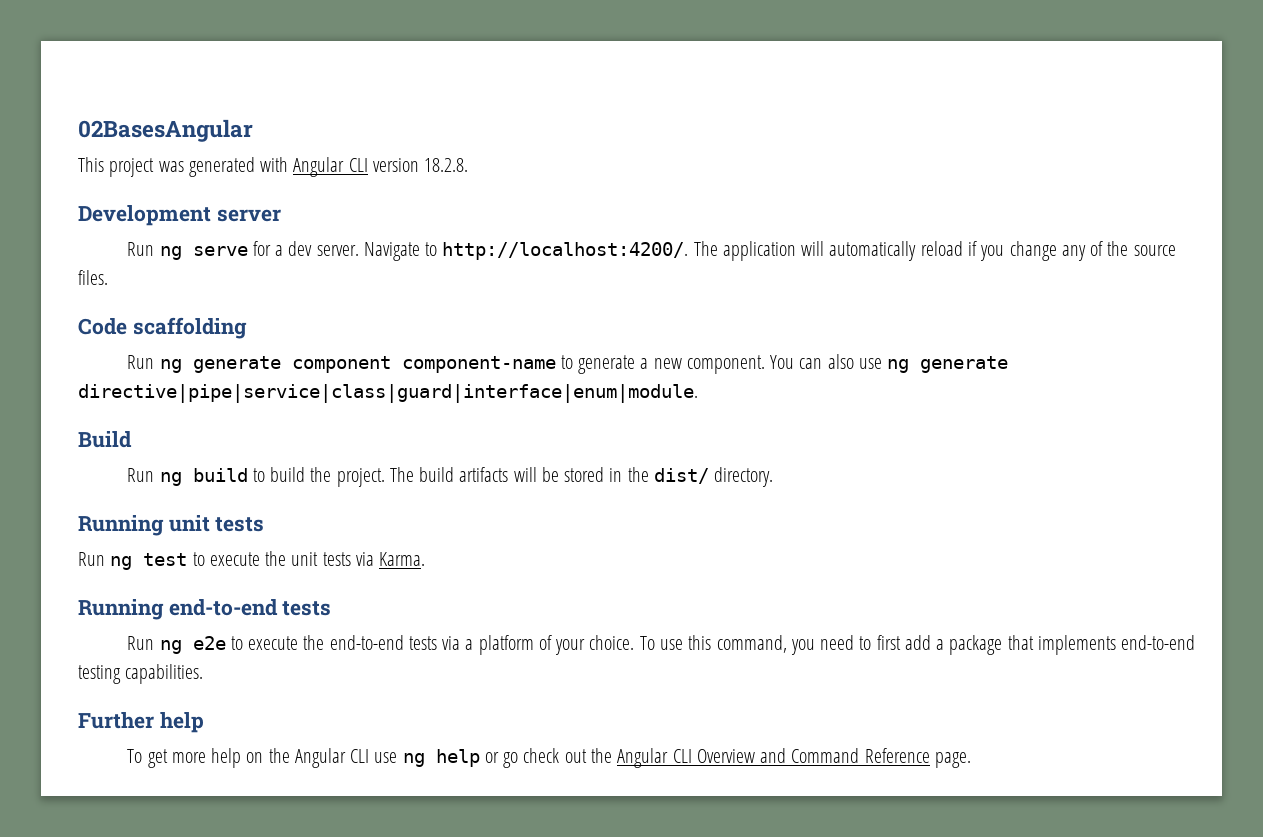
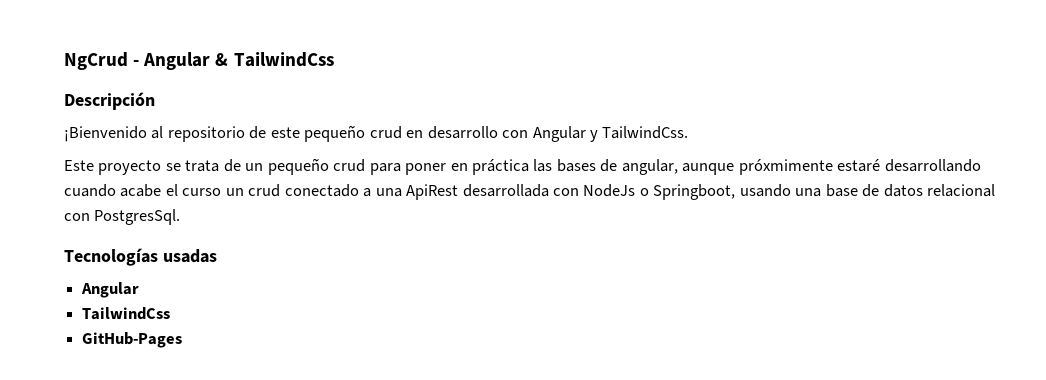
[78,119,253,142] [78,157,469,177] [78,205,281,226] [127,241,1176,261] [78,270,108,285] [78,317,247,339] [127,354,1009,374] [78,384,698,403] [78,431,132,448] [127,467,774,487] [78,515,265,536] [78,551,426,570] [78,599,332,620] [127,635,1196,655] [78,664,204,684] [78,712,204,733] [127,748,971,768] 02BasesAngular // This project was generated with Angular CLI version 18.2.8. // Development server // Run ng serve for a dev server. Navigate to http://localhost:4200/. The application will automatically reload if you change any of the source files. // Code scaffolding // Run ng generate component component-name to generate a new component. You can also use ng generate directive|pipe|service|class|guard|interface|enum|module. // Build // Run ng build to build the project. The build artifacts will be stored in the dist/ directory. // Running unit tests // Run ng test to execute the unit tests via Karma. // Running end-to-end tests // Run ng e2e to execute the end-to-end tests via a platform of your choice. To use this command, you need to first add a package that implements end-to-end testing capabilities. // Further help // To get more help on the Angular CLI use ng help or go check out the Angular CLI Overview and Command Reference page. -> [64,52,334,70] [64,92,155,110] [64,125,689,142] [64,158,981,175] [64,184,996,200] [64,209,181,225] [64,248,217,266] [81,282,140,298] [82,307,171,320] [82,332,183,348] NgCrud - Angular & TailwindCss // Descripción // ¡Bienvenido al repositorio de este pequeño crud en desarrollo con Angular y TailwindCss. // Este proyecto se trata de un pequeño crud para poner en práctica las bases de angular, aunque próxmimente estaré desarrollando cuando acabe el curso un crud conectado a una ApiRest desarrollada con NodeJs o Springboot, usando una base de datos relacional con PostgresSql. // Tecnologías usadas // Angular // TailwindCss // GitHub-Pages

